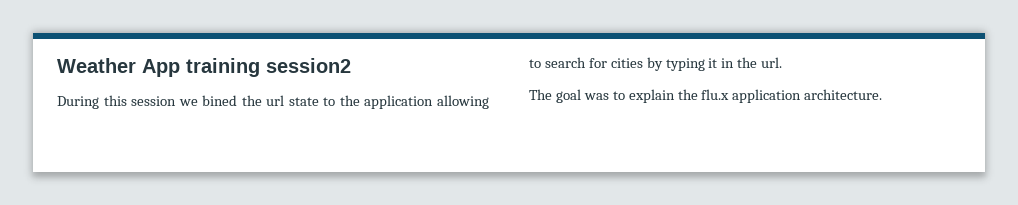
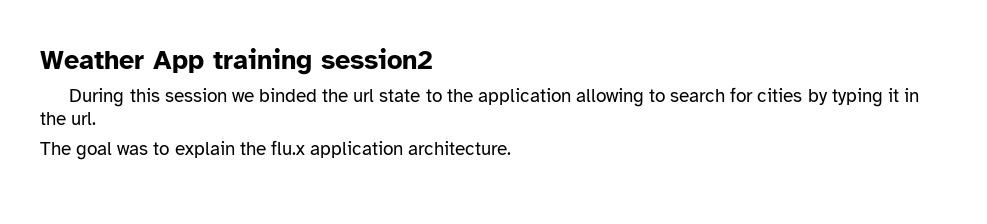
[202,95,238,106] bined -> [258,88,317,102] binded

